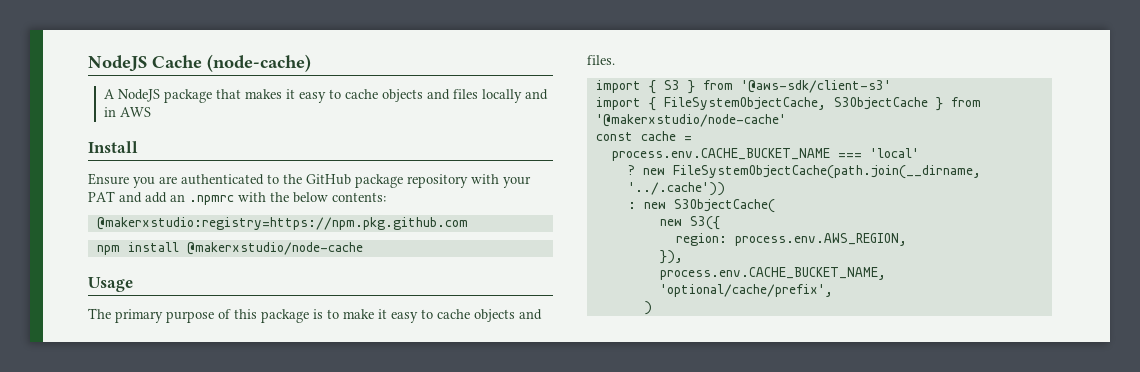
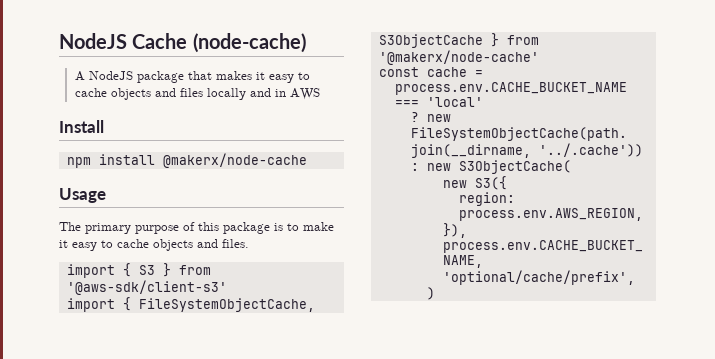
[88,173,531,188] [88,191,386,205] [96,217,468,230] // Ensure you are authenticated to the GitHub package repository with your PAT and add an .npmrc with the below contents: // @makerxstudio:registry=https://npm.pkg.github.com -> (104, 126) none
[186,242,363,255] @makerxstudio/node-cache -> [162,153,307,168] @makerx/node-cache
[595,114,786,127] '@makerxstudio/node-cache' -> [378,50,539,65] '@makerx/node-cache'

